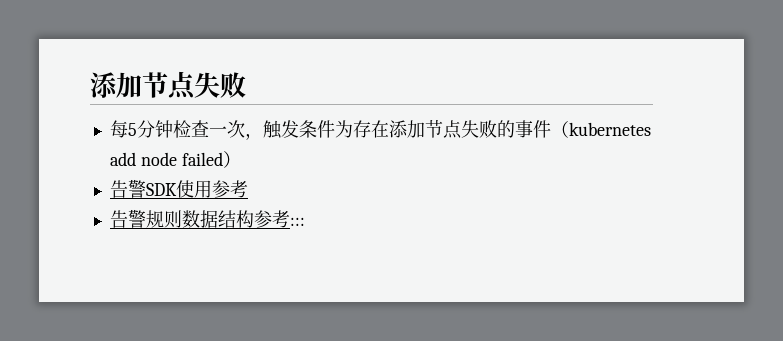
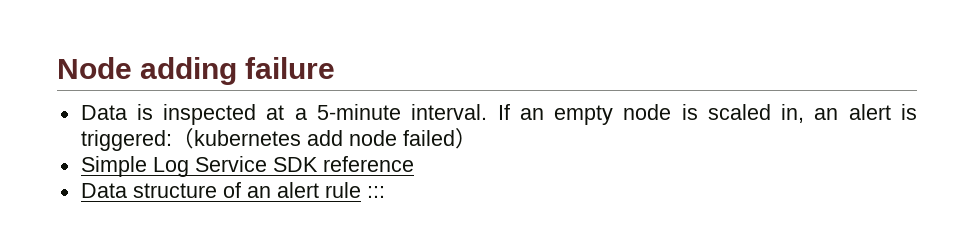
[90,71,246,100] [109,120,551,140] 添加节点失败 // 每5分钟检查一次，触发条件为存在添加节点失败的事件 -> [57,57,336,85] [80,104,918,125] [80,130,172,151] Node adding failure // Data is inspected at a 5-minute interval. If an empty node is scaled in, an alert is triggered:
[109,179,248,198] [109,209,290,228] 告警SDK使用参考 // 告警规则数据结构参考 -> [80,156,414,177] [80,182,361,198] Simple Log Service SDK reference // Data structure of an alert rule

